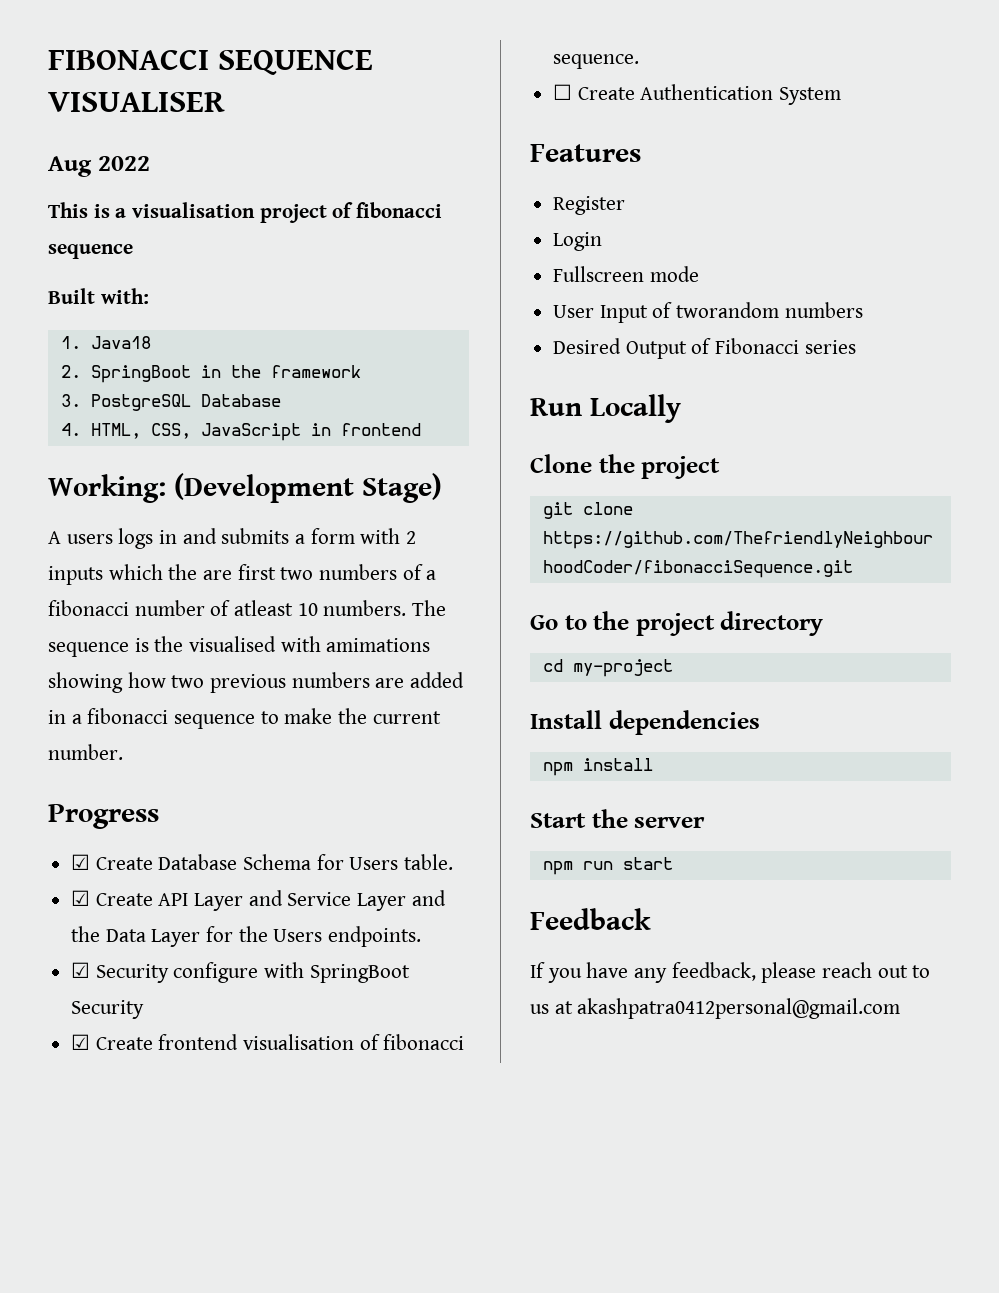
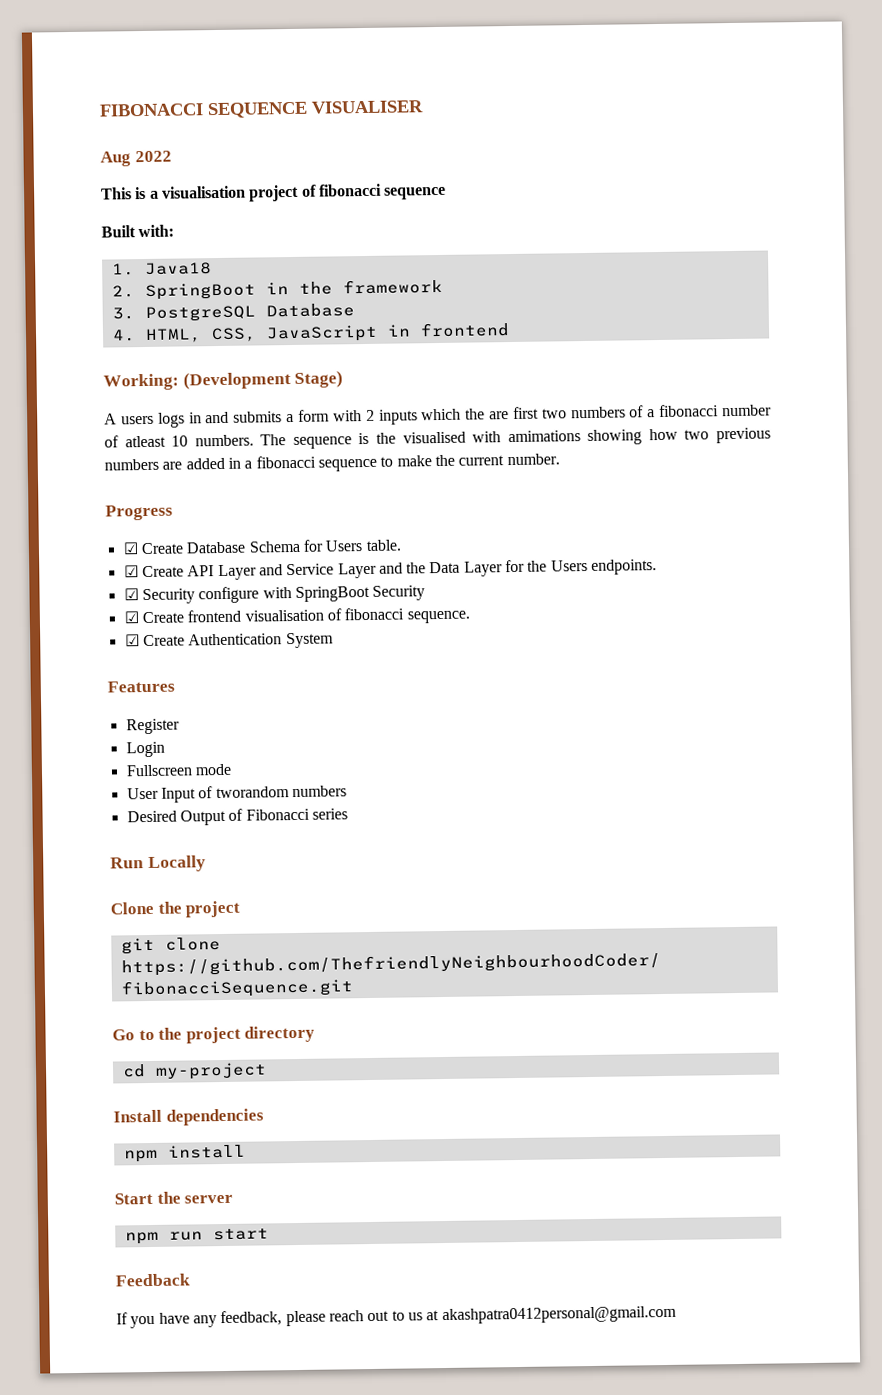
[553,84,573,100] ☐ -> [124,634,140,647] ☑

